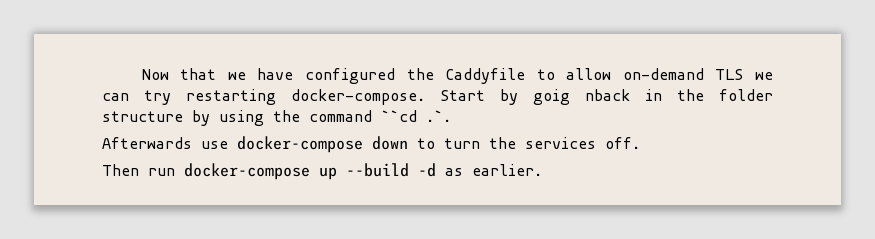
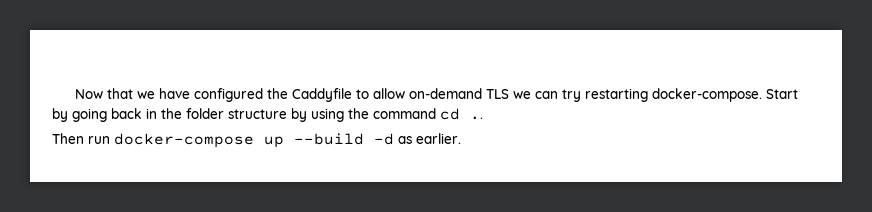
[533,89,630,105] goig nback -> [72,108,142,122] going back
[381,110,451,122] [102,136,640,153] ``cd .`. // Afterwards use docker-compose down to turn the services off. -> [440,108,483,120] cd ..

